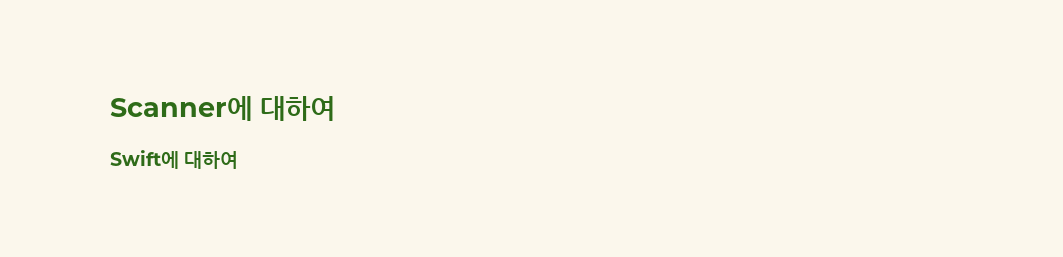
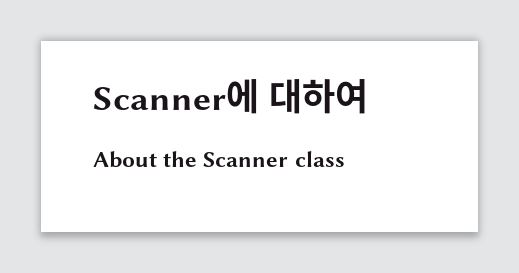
[110,150,239,169] Swift에 대하여 -> [93,151,345,168] About the Scanner class

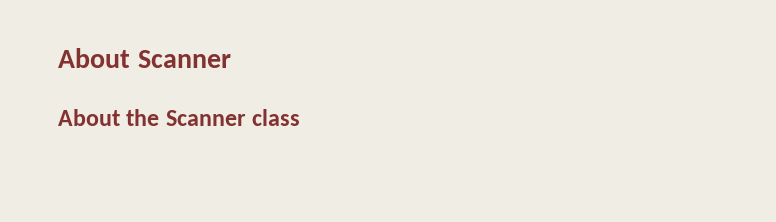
[93,79,368,114] Scanner에 대하여 -> [58,48,231,68] About Scanner

